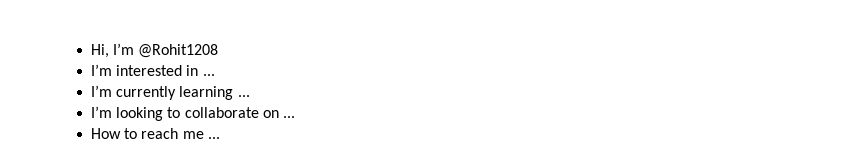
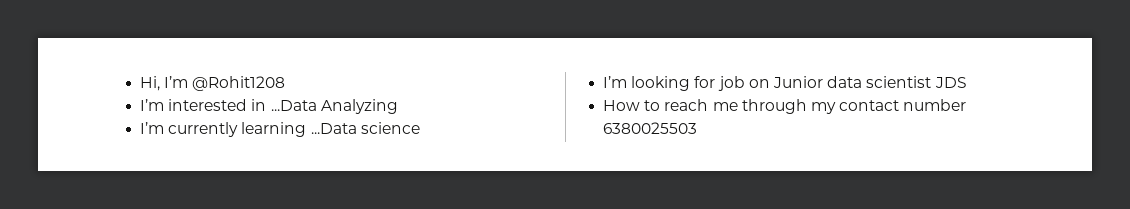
[202,74,215,76] ... -> [270,99,398,114] ...Data Analyzing
[237,95,250,97] ... -> [310,122,420,134] ...Data science
[167,107,295,118] to collaborate on ... -> [694,76,967,91] for job on Junior data scientist JDS
[207,137,220,139] ... -> [741,99,967,114] [603,122,698,134] through my contact number 6380025503

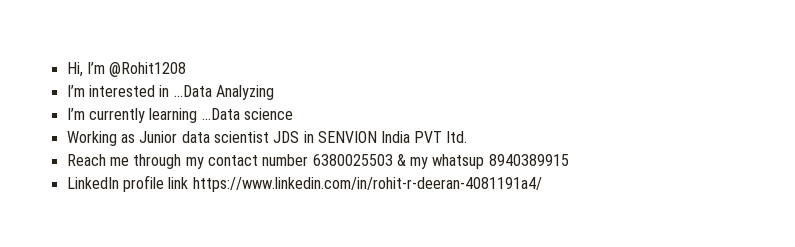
[603,76,770,91] I’m looking for job on -> [66,131,135,146] Working as
[603,99,709,111] // How to reach -> [303,131,467,143] [66,154,106,166] in SENVION India PVT ltd. // Reach
(698, 128) none -> [396,154,569,169] [66,175,542,192] & my whatsup 8940389915 // LinkedIn profile link https://www.linkedin.com/in/rohit-r-deeran-4081191a4/

